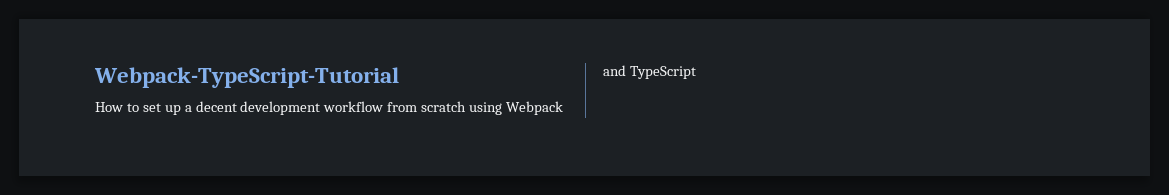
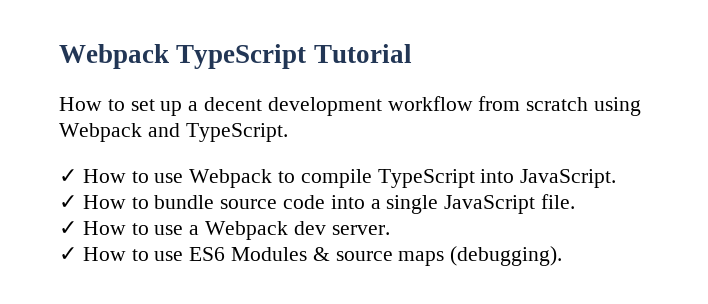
[94,67,399,88] Webpack-TypeScript-Tutorial -> [59,44,412,69] Webpack TypeScript Tutorial
[629,66,696,79] TypeScript -> [185,123,288,142] [59,169,617,188] [59,194,576,214] [59,221,390,240] [59,246,563,266] TypeScript. // ✓ How to use Webpack to compile TypeScript into JavaScript. // ✓ How to bundle source code into a single JavaScript file. // ✓ How to use a Webpack dev server. // ✓ How to use ES6 Modules & source maps (debugging).

